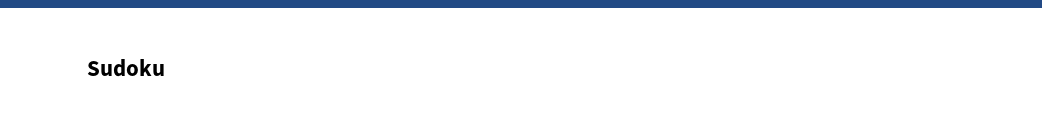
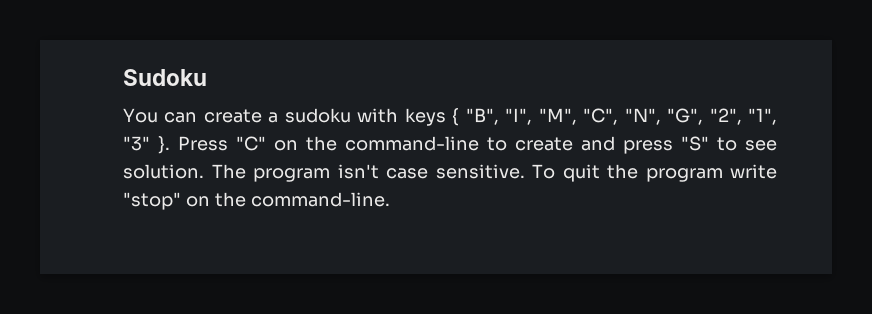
(165, 68) none -> [123,108,778,126] [123,136,777,154] [123,164,777,182] [123,192,390,210] // You can create a sudoku with keys { "B", "I", "M", "C", "N", "G", "2", "1", "3" }. Press "C" on the command-line to create and press "S" to see solution. The program isn't case sensitive. To quit the program write "stop" on the command-line.

